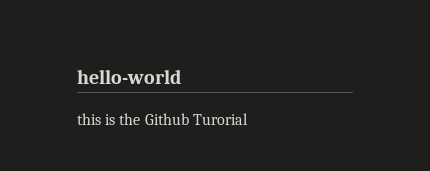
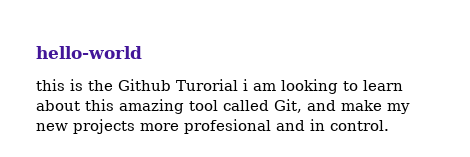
(248, 119) none -> [243,79,403,94] [36,99,410,114] [36,119,389,134] i am looking to learn about this amazing tool called Git, and make my new projects more profesional and in control.

